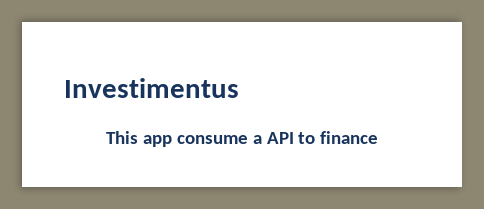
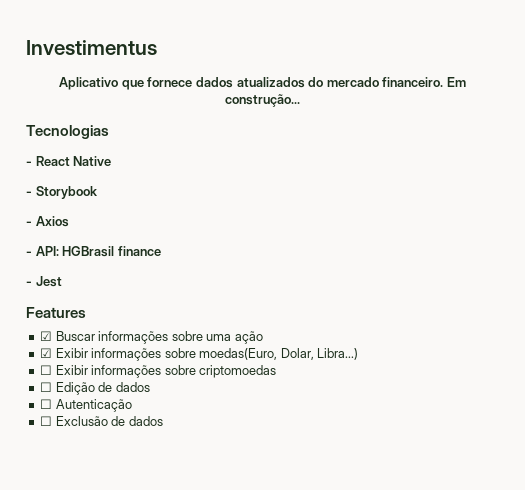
[105,131,379,147] This app consume a API to finance -> [59,77,466,90] [225,94,300,107] [26,125,109,139] [26,156,112,166] [26,186,98,199] [26,216,69,227] [26,246,161,257] [26,276,62,287] [26,307,86,318] [40,331,263,344] [40,348,359,361] [40,365,277,378] [40,382,150,395] [40,399,132,412] [40,416,163,426] Aplicativo que fornece dados atualizados do mercado financeiro. Em construção... // Tecnologias // - React Native // - Storybook // - Axios // - API: HGBrasil finance // - Jest // Features // ☑ Buscar informações sobre uma ação // ☑ Exibir informações sobre moedas(Euro, Dolar, Libra...) // ☐ Exibir informações sobre criptomoedas // ☐ Edição de dados // ☐ Autenticação // ☐ Exclusão de dados

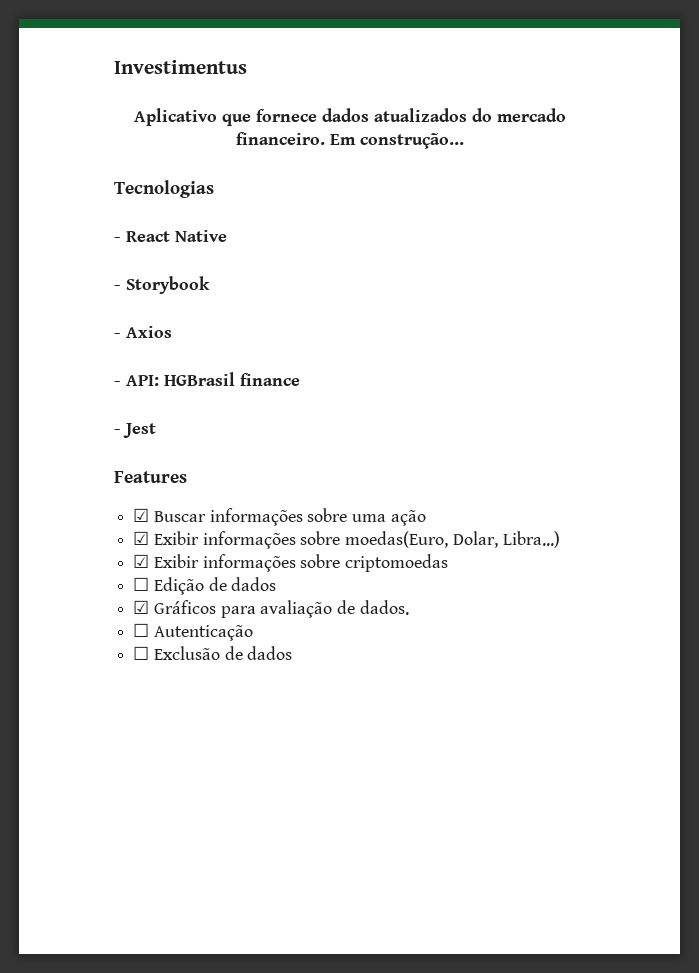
[40,365,53,375] ☐ -> [133,554,150,568] ☑
(150, 387) none -> [133,600,409,618] // ☑ Gráficos para avaliação de dados.

